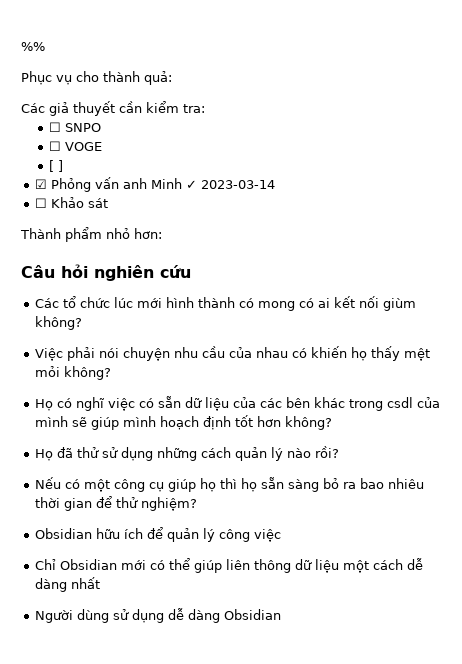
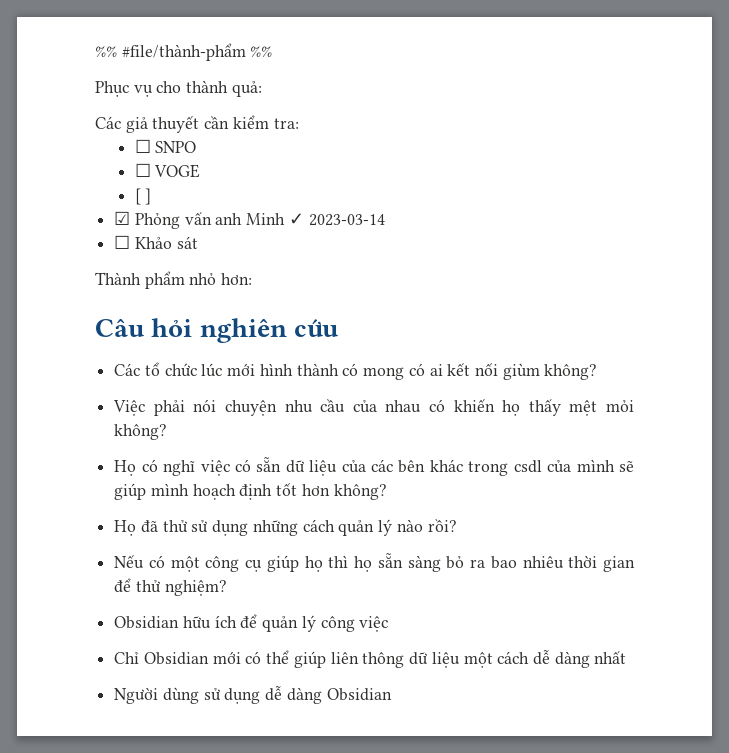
[21,42,45,51] %% -> [95,43,273,61] %% #file/thành-phẩm %%

